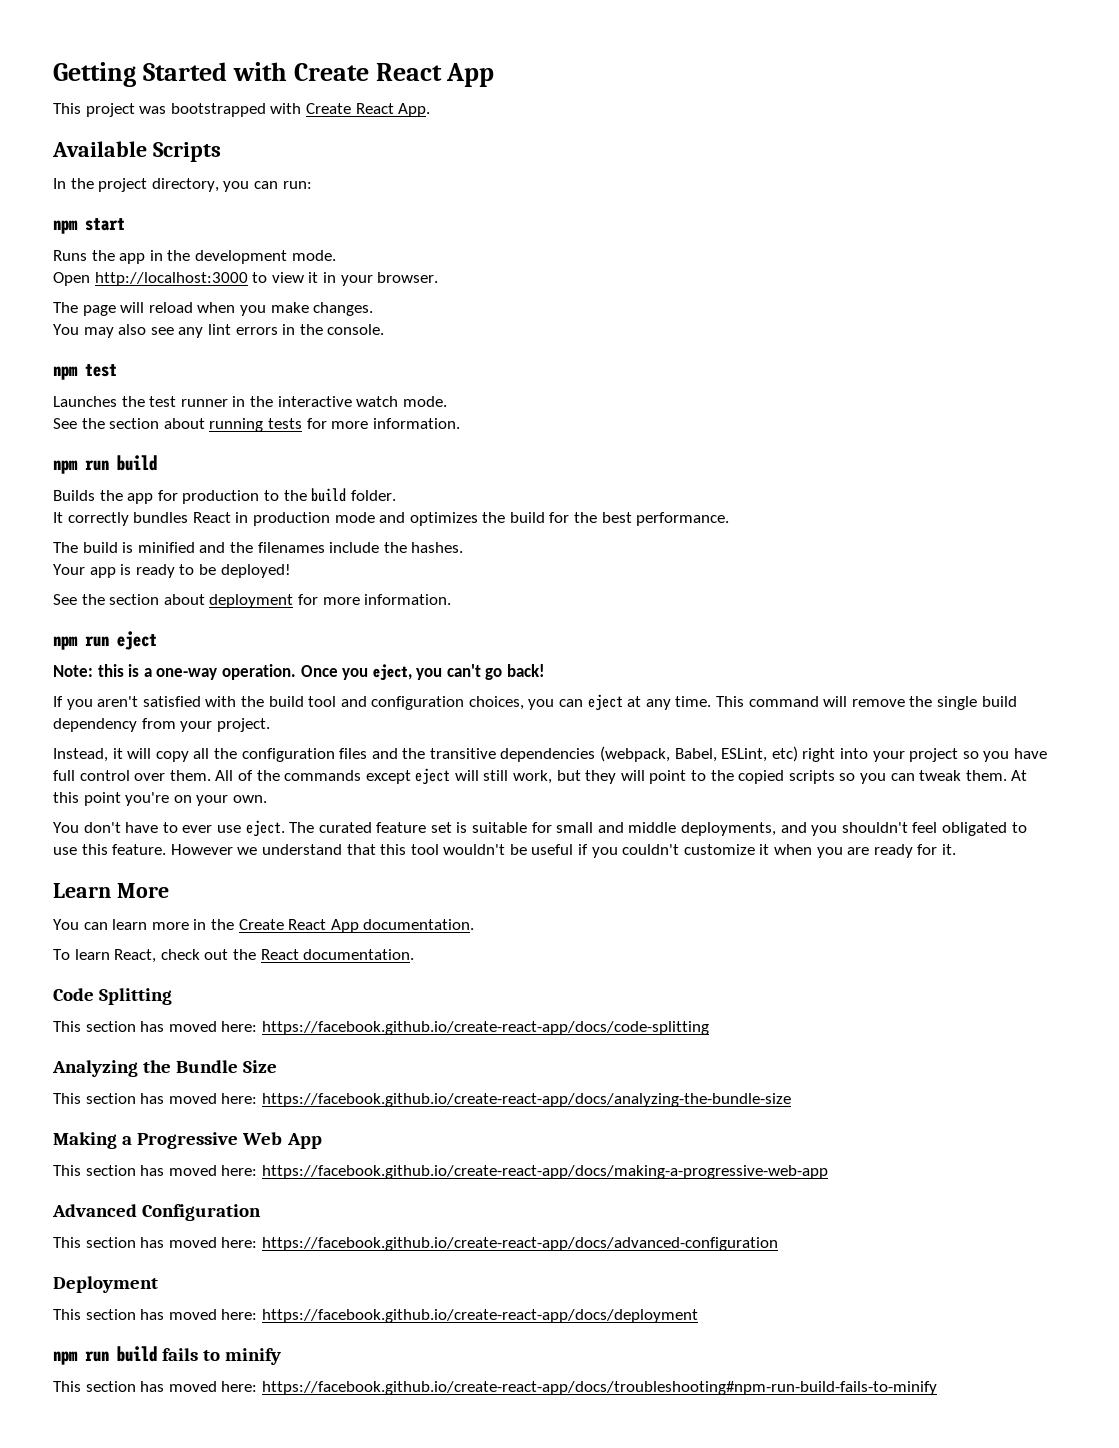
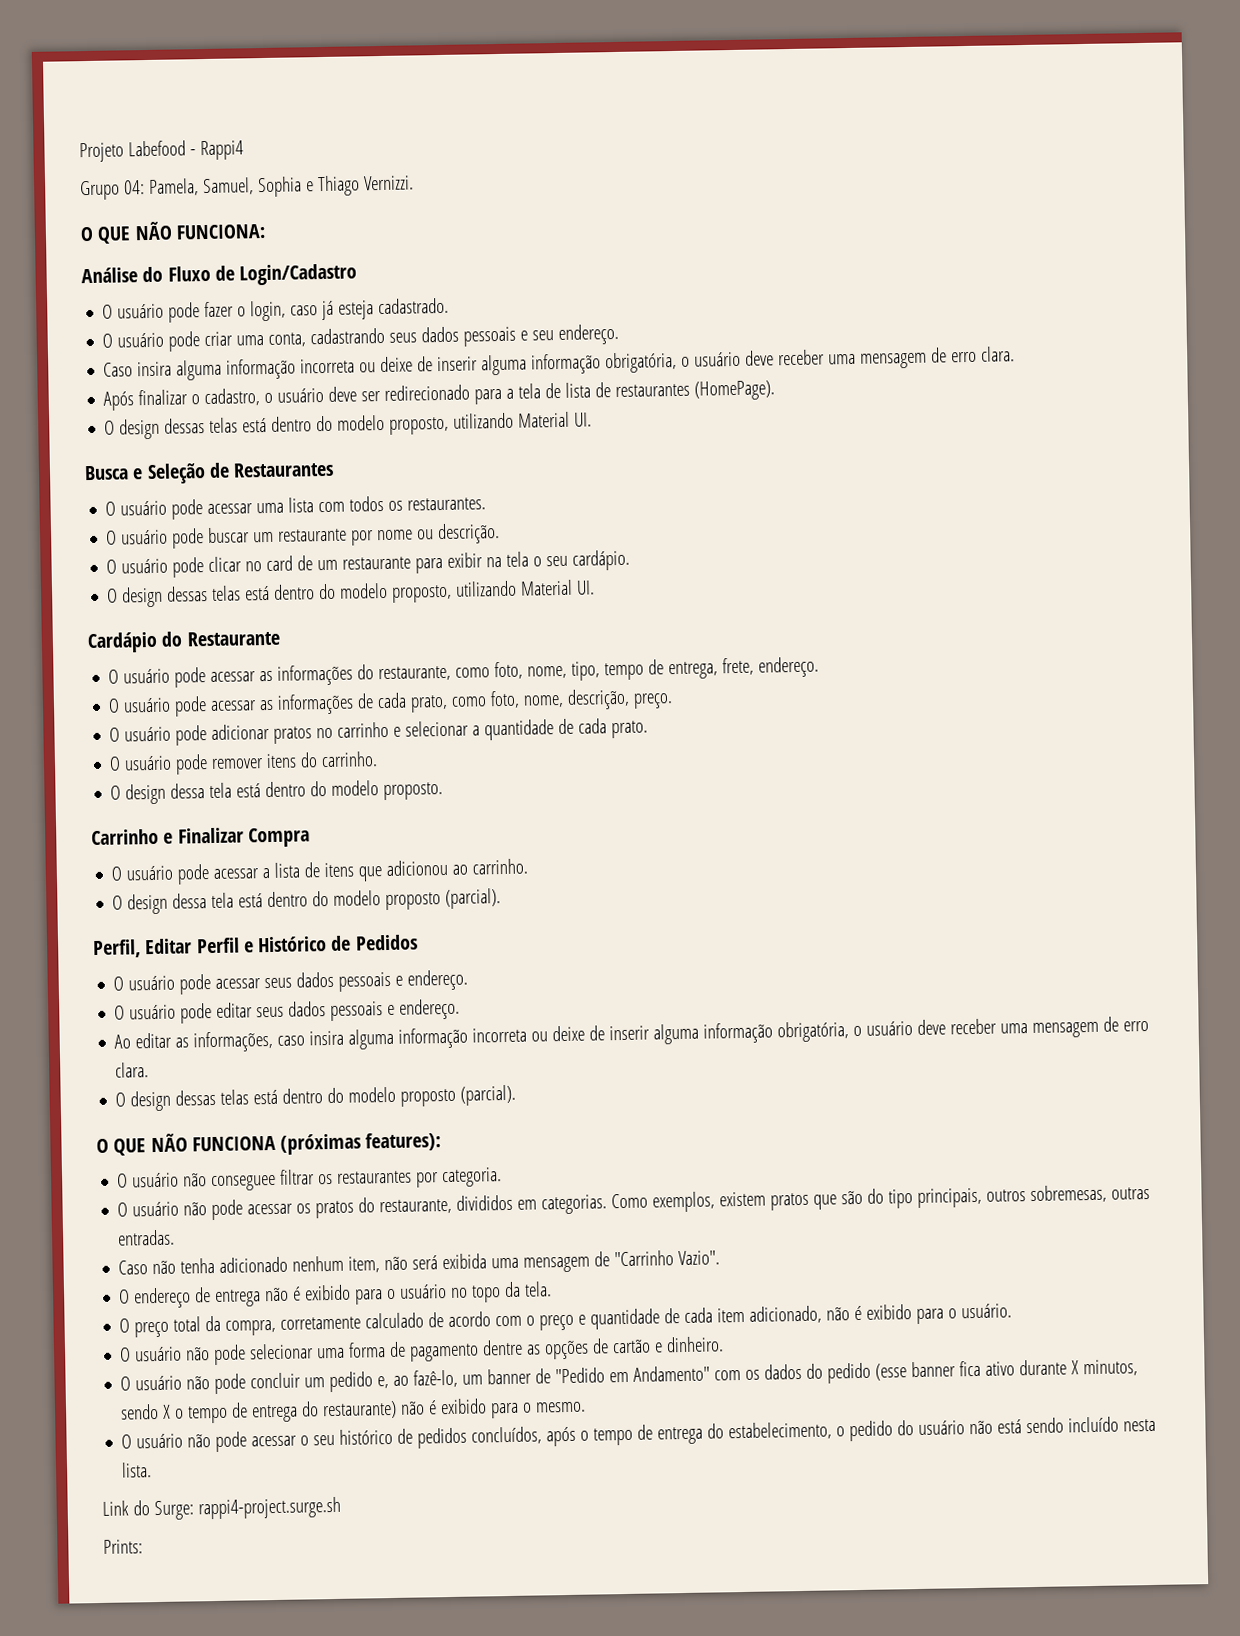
[53,62,495,87] [53,103,431,117] [52,141,221,162] [53,178,312,192] [53,218,125,234] [53,250,336,264] [53,272,439,286] [53,302,374,316] [53,324,385,338] [53,364,117,380] [53,396,447,407] [53,418,460,432] [53,455,157,474] [53,488,396,504] [53,512,730,526] [53,542,464,553] [53,564,291,578] [53,594,452,608] [53,631,157,650] [53,664,546,681] [53,694,1017,711] [53,718,270,732] [53,746,1047,762] [53,768,1028,785] [53,792,267,806] [53,820,1027,837] [53,844,956,858] [53,883,169,898] [53,919,475,933] [53,949,415,963] [53,988,173,1005] [53,1021,709,1035] [52,1060,278,1077] [53,1093,791,1107] [53,1132,322,1149] [53,1165,828,1179] [52,1204,262,1221] [53,1237,778,1251] [53,1276,158,1293] [53,1309,698,1323] [53,1346,282,1365] [53,1381,937,1395] Getting Started with Create React App // This project was bootstrapped with Create React App. // Available Scripts // In the project directory, you can run: // npm start // Runs the app in the development mode. // Open http://localhost:3000 to view it in your browser. // The page will reload when you make changes. // You may also see any lint errors in the console. // npm test // Launches the test runner in the interactive watch mode. // See the section about running tests for more information. // npm run build // Builds the app for production to the build folder. // It correctly bundles React in production mode and optimizes the build for the best performance. // The build is minified and the filenames include the hashes. // Your app is ready to be deployed! // See the section about deployment for more information. // npm run eject // Note: this is a one-way operation. Once you eject, you can't go back! // If you aren't satisfied with the build tool and configuration choices, you can eject at any time. This command will remove the single build dependency from your project. // Instead, it will copy all the configuration files and the transitive dependencies (webpack, Babel, ESLint, etc) right into your project so you have full control over them. All of the commands except eject will still work, but they will point to the copied scripts so you can tweak them. At this point you're on your own. // You don't have to ever use eject. The curated feature set is suitable for small and middle deployments, and you shouldn't feel obligated to use this feature. However we understand that this tool wouldn't be useful if you couldn't customize it when you are ready for it. // Learn More // You can learn more in the Create React App documentation. // To learn React, check out the React documentation. // Code Splitting // This section has moved here: https://facebook.github.io/create-react-app/docs/code-splitting // Analyzing the Bundle Size // This section has moved here: https://facebook.github.io/create-react-app/docs/analyzing-the-bundle-size // Making a Progressive Web App // This section has moved here: https://facebook.github.io/create-react-app/docs/making-a-progressive-web-app // Advanced Configuration // This section has moved here: https://facebook.github.io/create-react-app/docs/advanced-configuration // Deployment // This section has moved here: https://facebook.github.io/create-react-app/docs/deployment // npm run build fails to minify // This section has moved here: https://facebook.github.io/create-react-app/docs/troubleshooting#npm-run-build-fails-to-minify -> [79,140,244,163] [80,175,414,201] [80,221,266,244] [81,263,358,286] [102,297,450,323] [102,323,620,352] [103,346,1016,381] [103,380,776,411] [104,411,593,440] [84,461,335,485] [105,495,487,520] [106,523,501,549] [106,549,631,578] [107,579,596,608] [87,630,280,654] [108,656,820,688] [108,688,674,717] [109,718,649,746] [109,751,379,775] [110,780,444,805] [91,827,310,848] [111,858,529,885] [112,888,502,915] [93,934,418,959] [113,969,469,995] [114,998,461,1024] [114,1016,1150,1053] [115,1062,150,1078] [115,1084,517,1112] [96,1132,442,1156] [117,1167,503,1192] [117,1184,1151,1221] [117,1229,176,1246] [118,1250,721,1275] [118,1281,553,1309] [119,1303,1013,1338] [119,1336,725,1366] [120,1359,1139,1395] [120,1398,587,1424] [121,1416,1157,1453] [121,1462,153,1478] [102,1496,341,1521] [103,1539,143,1554] Projeto Labefood - Rappi4 // Grupo 04: Pamela, Samuel, Sophia e Thiago Vernizzi. // O QUE NÃO FUNCIONA: // Análise do Fluxo de Login/Cadastro // O usuário pode fazer o login, caso já esteja cadastrado. // O usuário pode criar uma conta, cadastrando seus dados pessoais e seu endereço. // Caso insira alguma informação incorreta ou deixe de inserir alguma informação obrigatória, o usuário deve receber uma mensagem de erro clara. // Após finalizar o cadastro, o usuário deve ser redirecionado para a tela de lista de restaurantes (HomePage). // O design dessas telas está dentro do modelo proposto, utilizando Material UI. // Busca e Seleção de Restaurantes // O usuário pode acessar uma lista com todos os restaurantes. // O usuário pode buscar um restaurante por nome ou descrição. // O usuário pode clicar no card de um restaurante para exibir na tela o seu cardápio. // O design dessas telas está dentro do modelo proposto, utilizando Material UI. // Cardápio do Restaurante // O usuário pode acessar as informações do restaurante, como foto, nome, tipo, tempo de entrega, frete, endereço. // O usuário pode acessar as informações de cada prato, como foto, nome, descrição, preço. // O usuário pode adicionar pratos no carrinho e selecionar a quantidade de cada prato. // O usuário pode remover itens do carrinho. // O design dessa tela está dentro do modelo proposto. // Carrinho e Finalizar Compra // O usuário pode acessar a lista de itens que adicionou ao carrinho. // O design dessa tela está dentro do modelo proposto (parcial). // Perfil, Editar Perfil e Histórico de Pedidos // O usuário pode acessar seus dados pessoais e endereço. // O usuário pode editar seus dados pessoais e endereço. // Ao editar as informações, caso insira alguma informação incorreta ou deixe de inserir alguma informação obrigatória, o usuário deve receber uma mensagem de erro clara. // O design dessas telas está dentro do modelo proposto (parcial). // O QUE NÃO FUNCIONA (próximas features): // O usuário não conseguee filtrar os restaurantes por categoria. // O usuário não pode acessar os pratos do restaurante, divididos em categorias. Como exemplos, existem pratos que são do tipo principais, outros sobremesas, outras entradas. // Caso não tenha adicionado nenhum item, não será exibida uma mensagem de "Carrinho Vazio". // O endereço de entrega não é exibido para o usuário no topo da tela. // O preço total da compra, corretamente calculado de acordo com o preço e quantidade de cada item adicionado, não é exibido para o usuário. // O usuário não pode selecionar uma forma de pagamento dentre as opções de cartão e dinheiro. // O usuário não pode concluir um pedido e, ao fazê-lo, um banner de "Pedido em Andamento" com os dados do pedido (esse banner fica ativo durante X minutos, sendo X o tempo de entrega do restaurante) não é exibido para o mesmo. // O usuário não pode acessar o seu histórico de pedidos concluídos, após o tempo de entrega do estabelecimento, o pedido do usuário não está sendo incluído nesta lista. // Link do Surge: rappi4-project.surge.sh // Prints:

